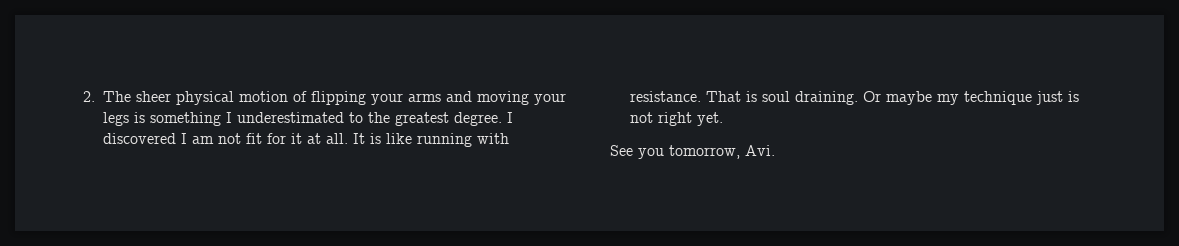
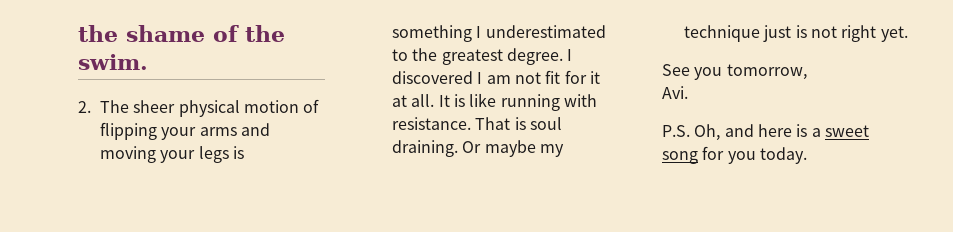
(83, 96) none -> [78,25,285,42] [78,54,148,70] the shame of the swim. //
(740, 152) none -> (807, 72) //
(775, 150) none -> [662,124,869,141] [662,146,807,164] // P.S. Oh, and here is a sweet song for you today.

